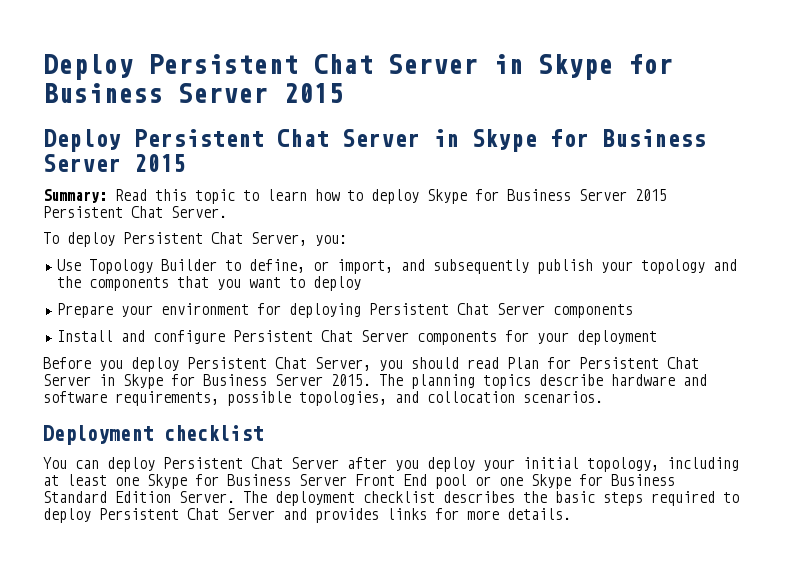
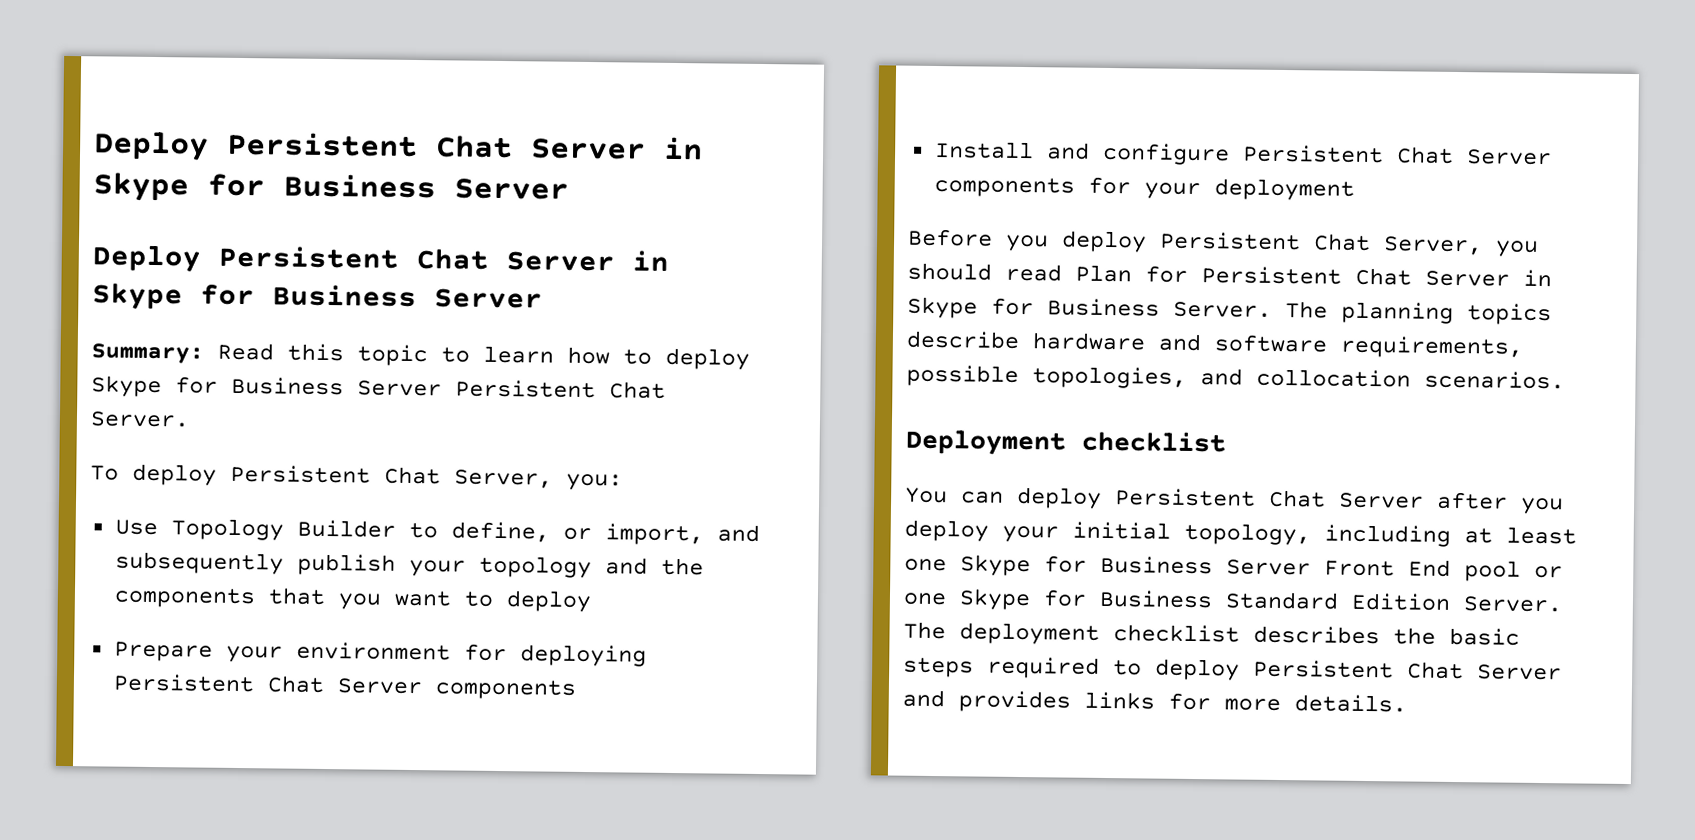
[43,54,673,80] [43,83,343,103] [43,129,706,152] [43,154,186,172] Deploy Persistent Chat Server in Skype for Business Server 2015 // Deploy Persistent Chat Server in Skype for Business Server 2015 -> [93,131,703,161] [93,172,569,202] [92,245,669,272] [92,283,543,310] Deploy Persistent Chat Server in Skype for Business Server // Deploy Persistent Chat Server in Skype for Business Server
[635,189,667,201] 2015 -> (442, 388) none
[275,374,371,386] Server 2015. -> [1173,301,1272,318] Server.

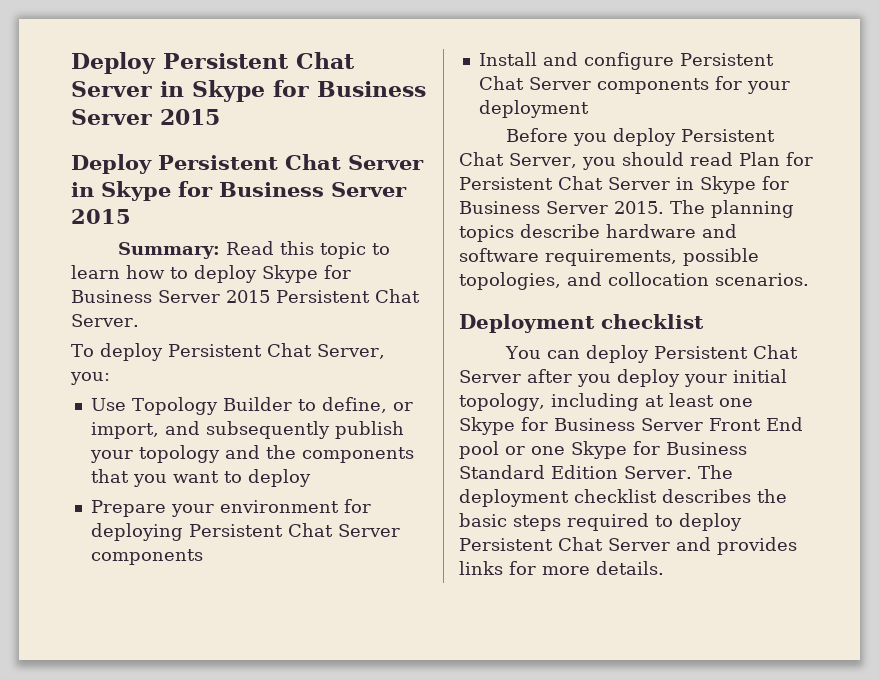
[93,131,703,161] [93,172,569,202] [92,245,669,272] [92,283,543,310] Deploy Persistent Chat Server in Skype for Business Server // Deploy Persistent Chat Server in Skype for Business Server -> [71,52,355,74] [71,80,426,102] [71,109,220,125] [71,154,424,174] [71,181,407,201] [71,209,131,224] Deploy Persistent Chat Server in Skype for Business Server 2015 // Deploy Persistent Chat Server in Skype for Business Server 2015
(442, 388) none -> [226,290,270,303] 2015
[1173,301,1272,318] Server. -> [546,201,664,214] Server 2015.

